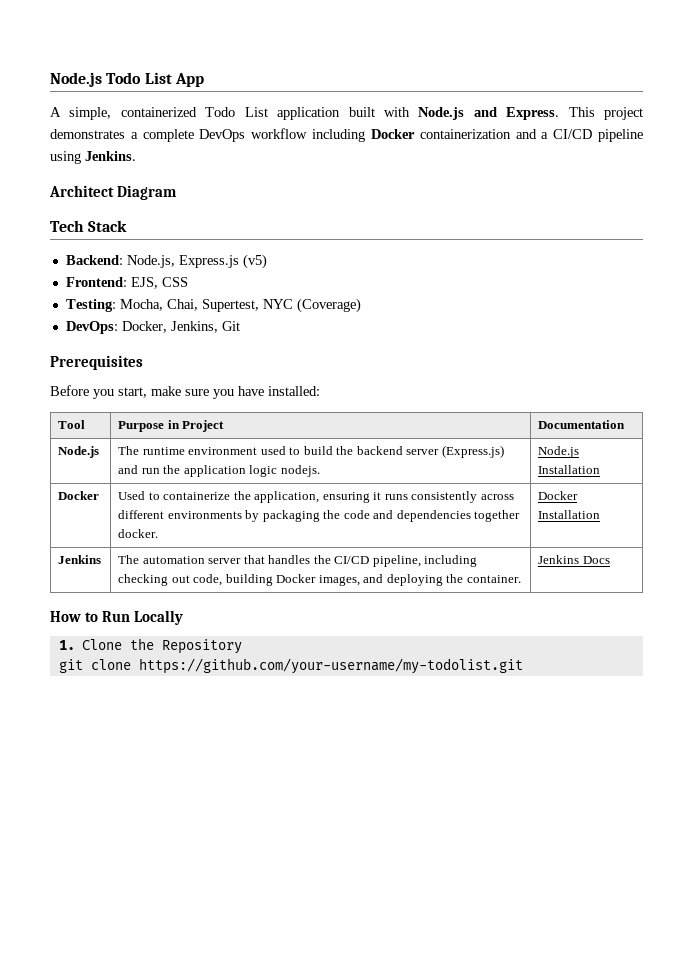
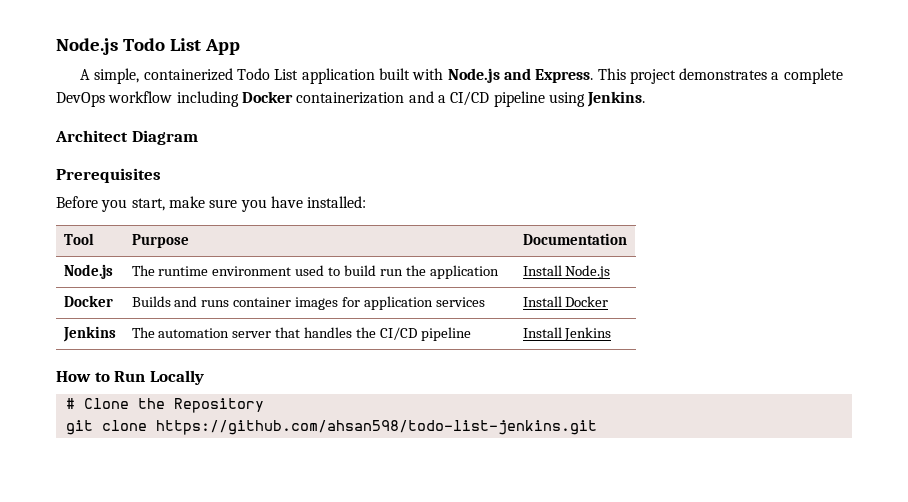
[50,220,128,232] [65,254,267,269] [65,277,188,289] [65,298,361,313] [65,321,240,334] // Tech Stack // Backend: Node.js, Express.js (v5) // Frontend: EJS, CSS // Testing: Mocha, Chai, Supertest, NYC (Coverage) // DevOps: Docker, Jenkins, Git -> (198, 137) none
[167,420,225,432] in Project -> (189, 241) none
[336,445,504,458] [118,465,139,474] the backend server (Express.js) and -> (377, 270) none
[249,465,320,477] [538,446,580,458] [538,465,601,474] logic nodejs. | Node.js Installation -> [522,265,611,279] | Install Node.js
[118,491,514,503] [118,510,521,522] [118,529,159,538] [538,491,579,500] [538,510,601,519] Used to containerize the application, ensuring it runs consistently across different environments by packaging the code and dependencies together docker. | Docker Installation -> [131,296,485,310] [522,296,609,307] Builds and runs container images for application services | Install Docker
[372,555,478,567] [118,574,521,586] [538,555,610,564] pipeline, including checking out code, building Docker images, and deploying the container. | Jenkins Docs -> [420,327,471,341] [522,327,612,341] pipeline | Install Jenkins
[58,640,75,650] 1. -> [65,398,75,409] #
[138,658,523,674] https://github.com/your-username/my-todolist.git -> [155,420,597,435] https://github.com/ahsan598/todo-list-jenkins.git

